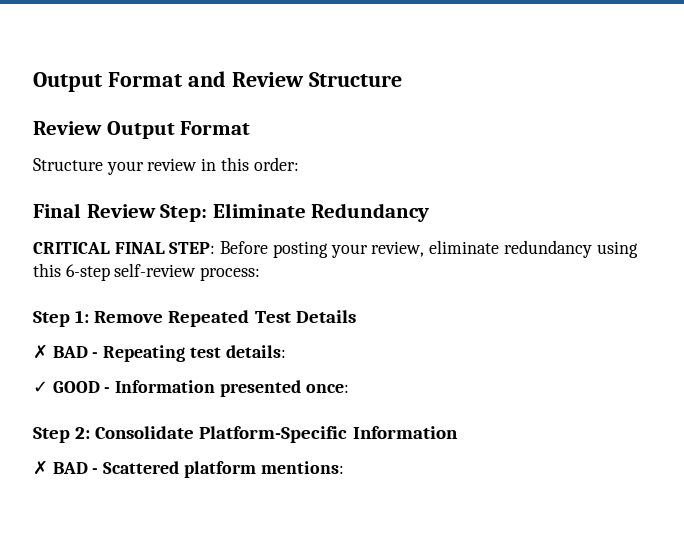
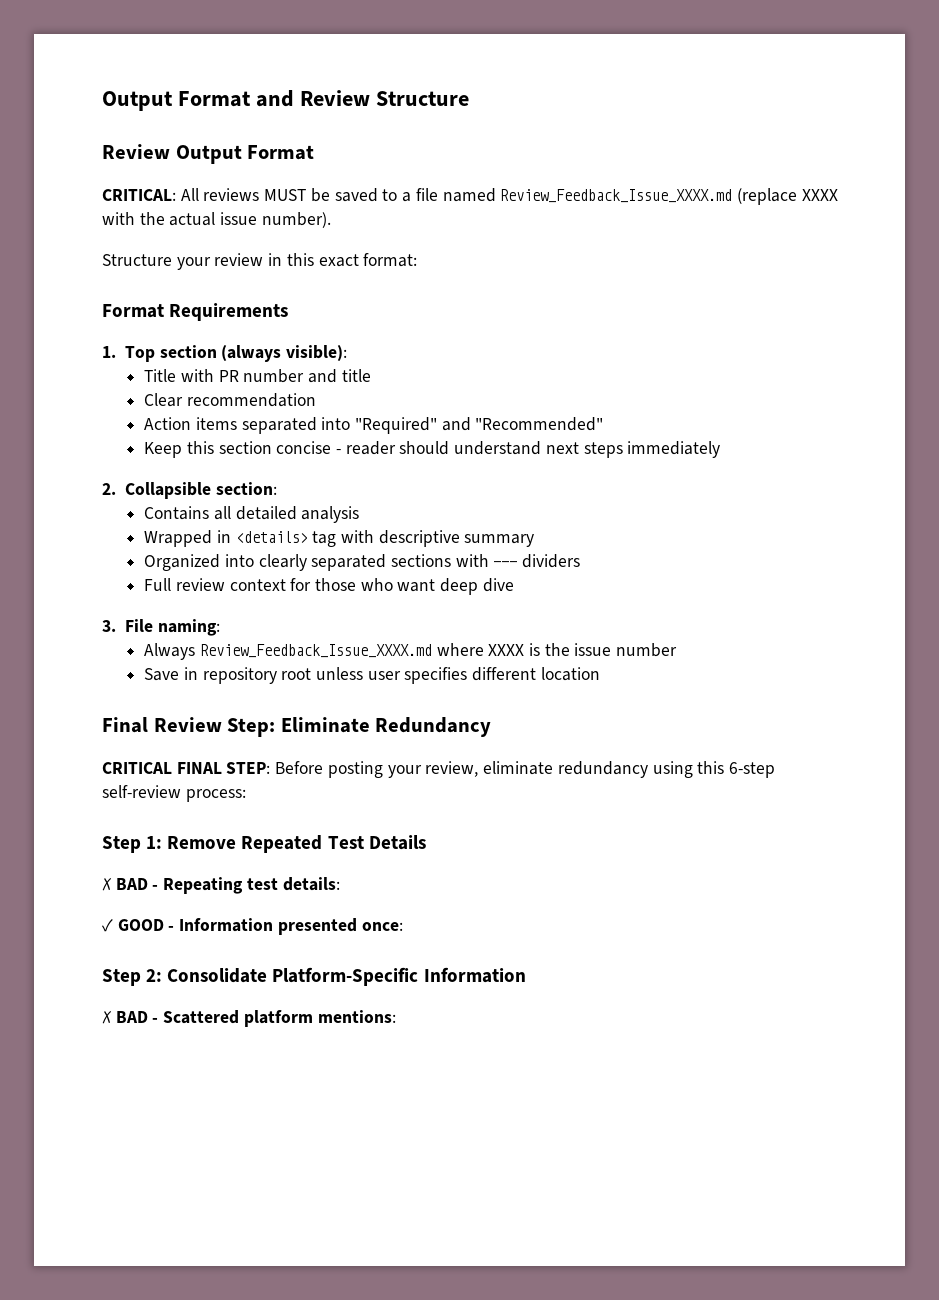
(251, 128) none -> [102,188,838,205] [102,212,331,228] // CRITICAL: All reviews MUST be saved to a file named Review_Feedback_Issue_XXXX.md (replace XXXX with the actual issue number).
[253,157,299,171] order: -> [318,253,418,267] [102,303,289,321] [102,345,348,362] [144,369,371,383] [144,393,316,407] [144,417,604,434] [144,441,721,458] [102,482,277,499] [144,506,360,523] [144,530,535,547] [144,554,581,571] [144,578,514,595] [102,619,220,636] [144,643,678,660] [144,667,600,684] exact format: // Format Requirements // 1. Top section (always visible): // Title with PR number and title // Clear recommendation // Action items separated into "Required" and "Recommended" // Keep this section concise - reader should understand next steps immediately // 2. Collapsible section: // Contains all detailed analysis // Wrapped in <details> tag with descriptive summary // Organized into clearly separated sections with --- dividers // Full review context for those who want deep dive // 3. File naming: // Always Review_Feedback_Issue_XXXX.md where XXXX is the issue number // Save in repository root unless user specifies different location

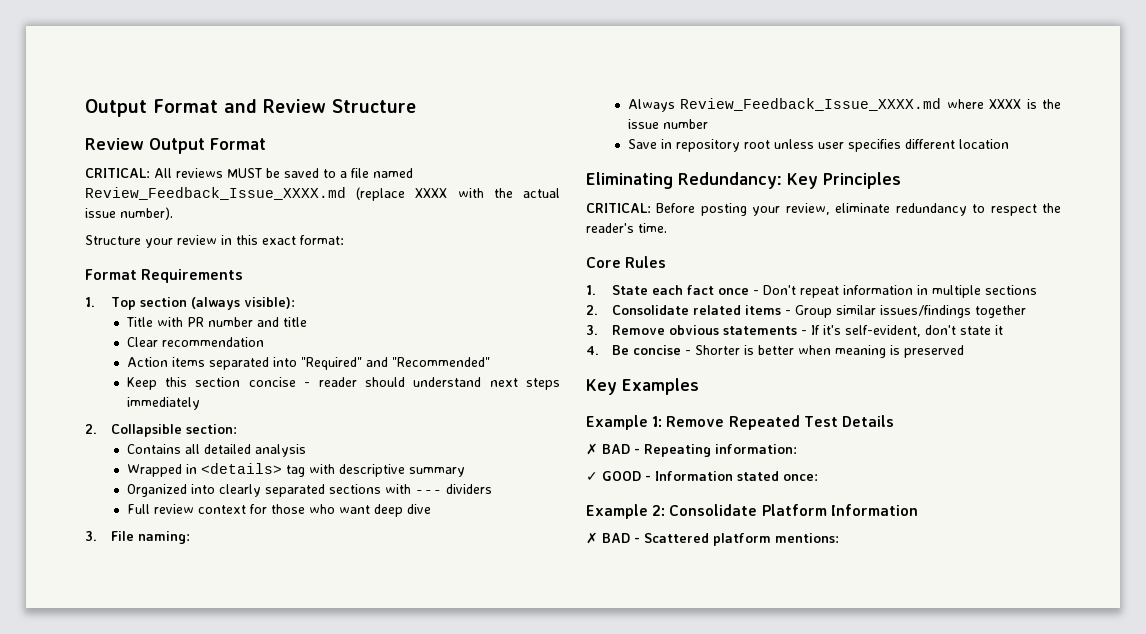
[102,717,492,737] [102,762,271,774] Final Review Step: Eliminate Redundancy // CRITICAL FINAL STEP: -> [586,172,901,189] [586,203,651,213] Eliminating Redundancy: Key Principles // CRITICAL:
[652,761,775,778] [102,785,246,802] [102,836,141,853] using this 6-step self-review process: // Step -> [972,203,1061,216] [586,223,667,233] [586,256,667,268] [586,285,1038,298] [586,305,1027,318] [586,325,1004,337] [586,345,965,358] [586,378,699,395] [586,415,648,430] to respect the reader's time. // Core Rules // 1. State each fact once - Don't repeat information in multiple sections // 2. Consolidate related items - Group similar issues/findings together // 3. Remove obvious statements - If it's self-evident, don't state it // 4. Be concise - Shorter is better when meaning is preserved // Key Examples // Example
[246,877,340,891] test details: -> [715,444,797,454] information:
[277,918,357,935] presented -> [737,471,779,481] stated
[102,969,141,986] Step -> [586,504,648,519] Example
[272,967,419,986] Platform-Specific -> [761,504,827,516] Platform

